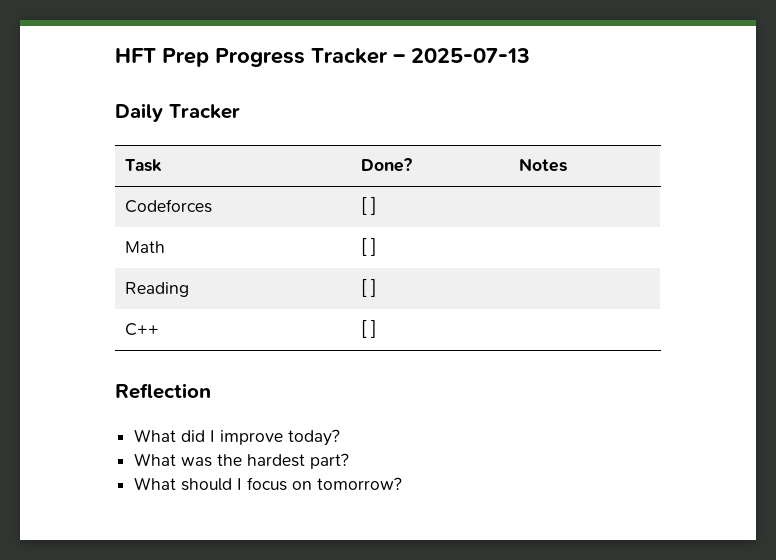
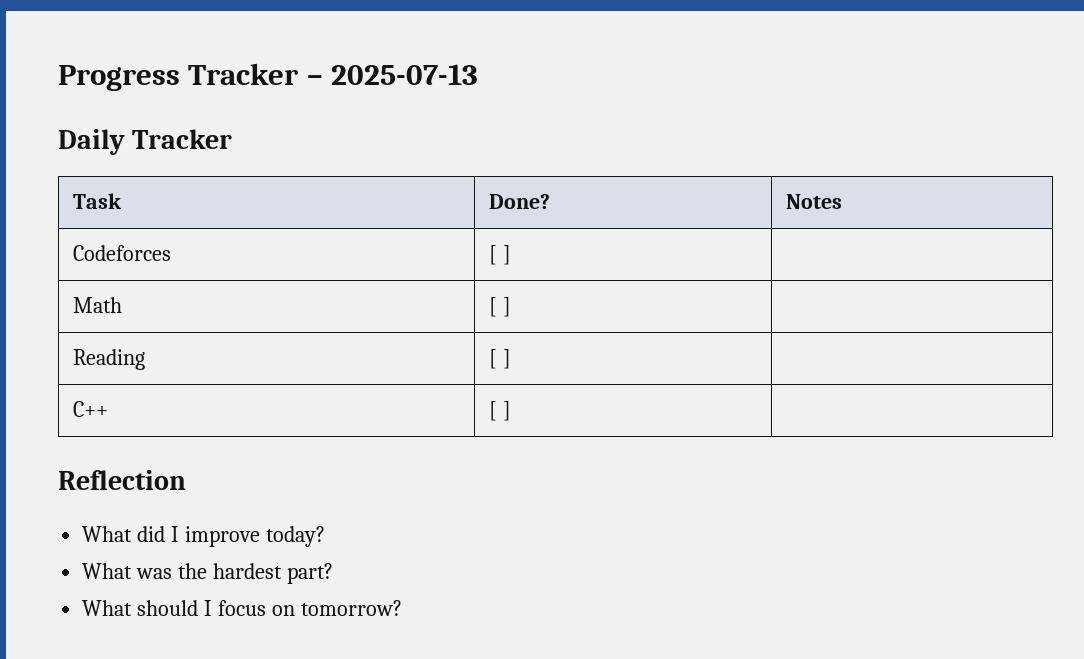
[115,48,209,67] HFT Prep -> (58, 78) none

